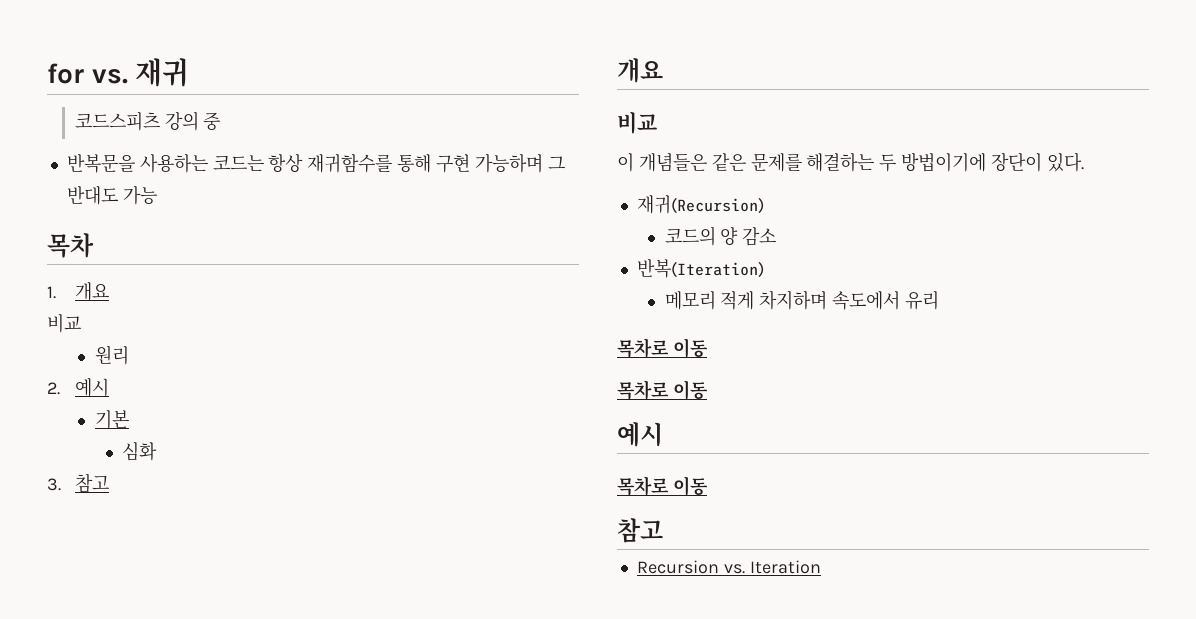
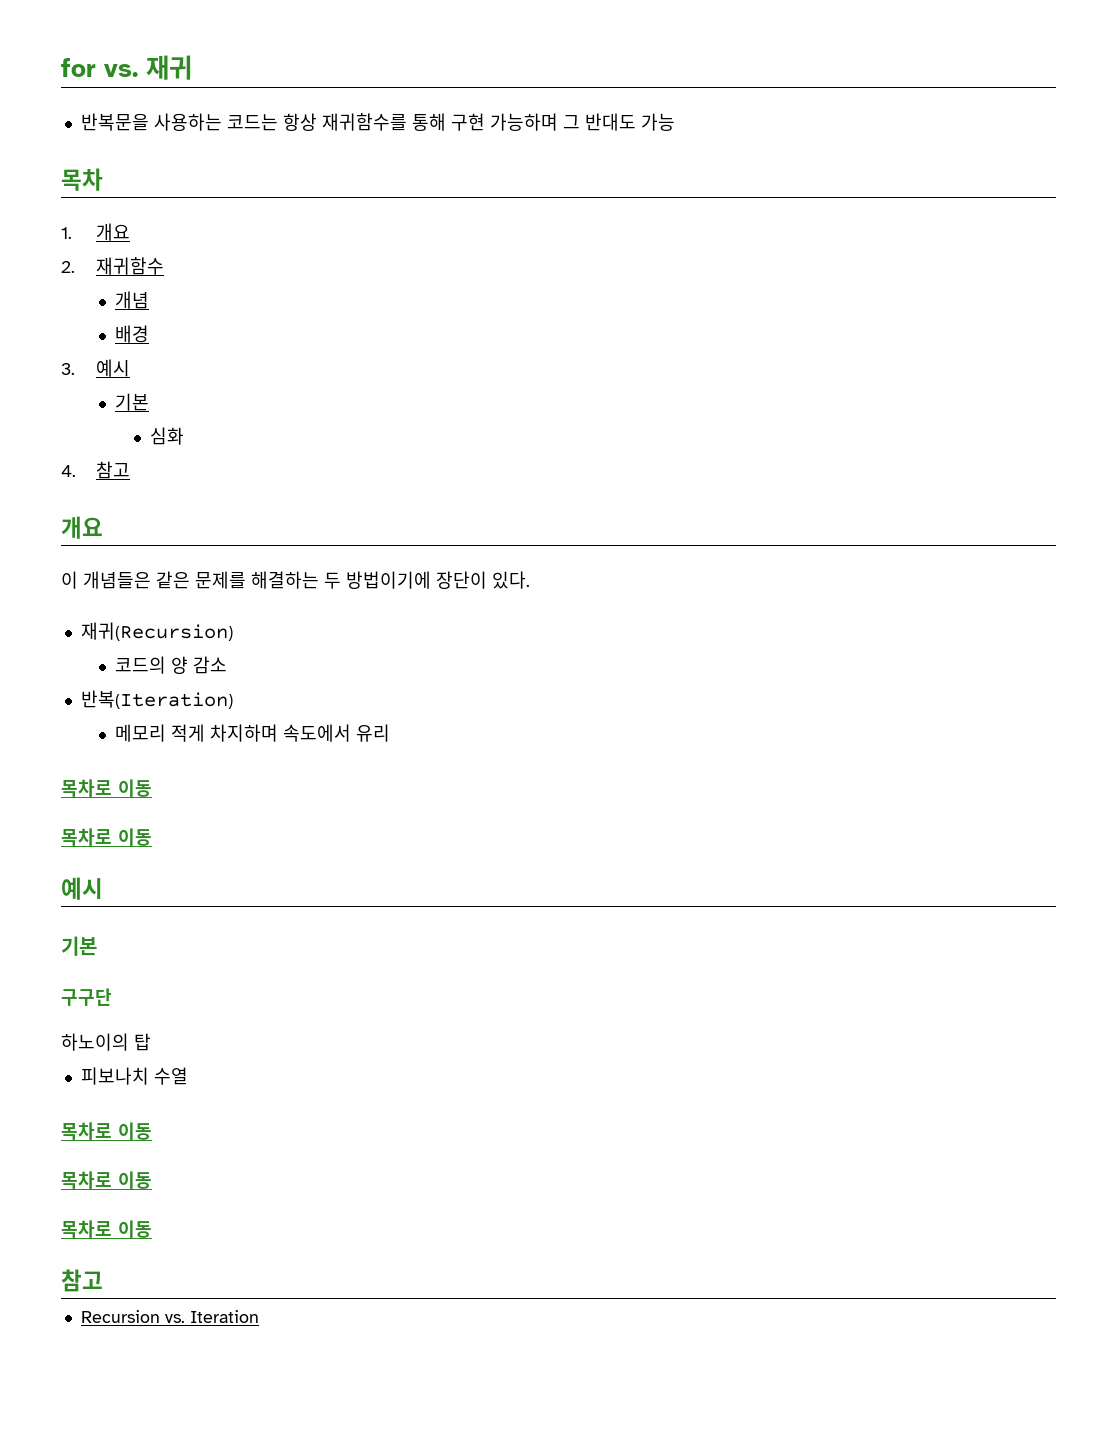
[74,111,221,131] // 코드스피츠 강의 중 -> (192, 67) none
[47,314,81,333] [94,345,129,365] [47,382,60,395] 비교 // 원리 // 2. -> [61,257,164,275] [115,291,150,309] [115,325,150,343] [61,363,75,375] 2. 재귀함수 // 개념 // 배경 // 3.
[47,478,61,491] 3. -> [61,465,76,477] 4.
[617,112,657,134] // 비교 -> (103, 527) none
(663, 434) none -> [61,936,97,956] [61,988,112,1006] [61,1033,151,1051] [80,1067,188,1085] [61,1122,152,1140] [61,1171,152,1189] // 기본 // 구구단 // 하노이의 탑 // 피보나치 수열 // 목차로 이동 // 목차로 이동

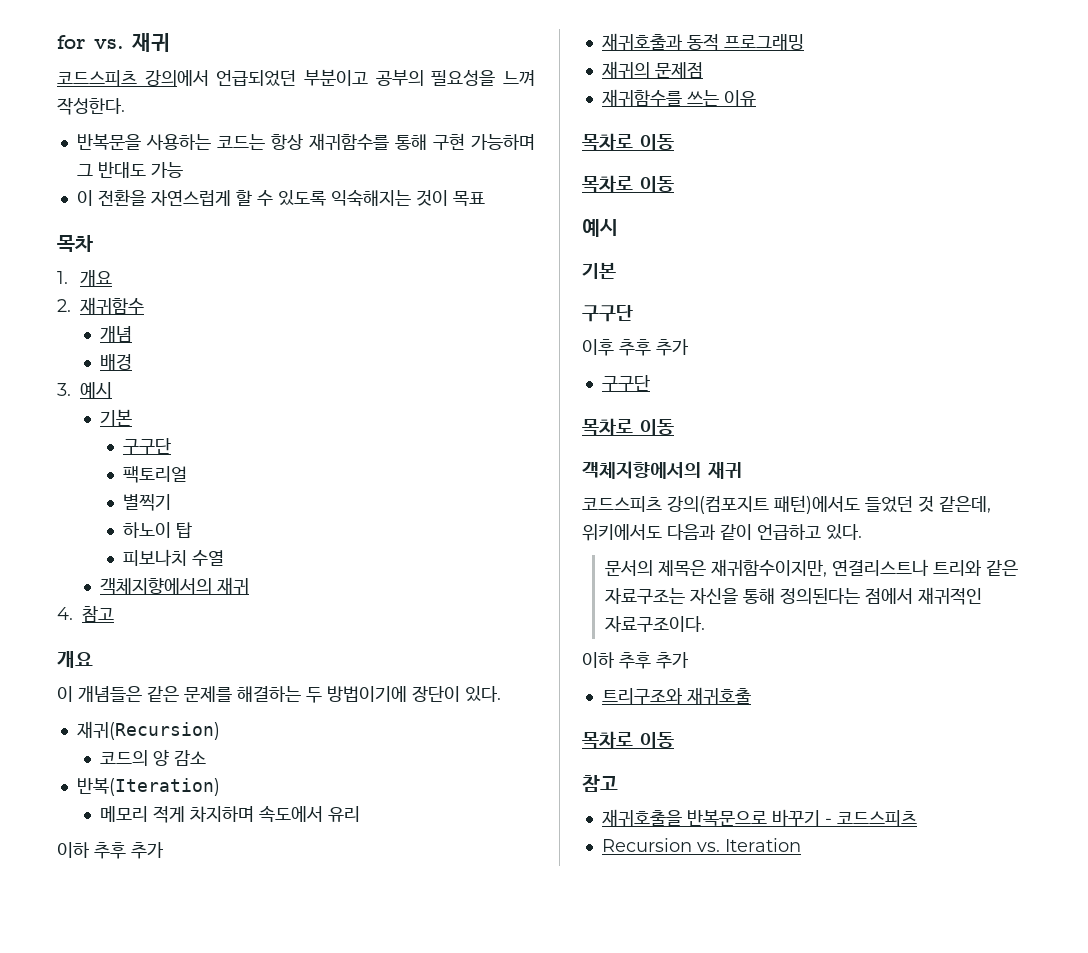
(192, 67) none -> [57,69,535,87] [57,97,125,115] // 코드스피츠 강의에서 언급되었던 부분이고 공부의 필요성을 느껴 작성한다.
(675, 122) none -> [76,189,485,207] // 이 전환을 자연스럽게 할 수 있도록 익숙해지는 것이 목표
[149,427,184,445] 심화 -> [122,438,171,454] [122,466,187,483] [122,494,171,511] [122,522,192,538] [122,549,224,566] [99,577,249,595] 구구단 // 팩토리얼 // 별찍기 // 하노이 탑 // 피보나치 수열 // 객체지향에서의 재귀
(391, 733) none -> [57,842,164,859] [601,33,804,51] [601,61,703,78] [601,89,756,106] // 이하 추후 추가 // 재귀호출과 동적 프로그래밍 // 재귀의 문제점 // 재귀함수를 쓰는 이유
[61,1033,151,1051] [80,1067,188,1085] [61,1122,152,1140] [61,1171,152,1189] [61,1220,152,1238] [61,1269,103,1292] 하노이의 탑 // 피보나치 수열 // 목차로 이동 // 목차로 이동 // 목차로 이동 // 참고 -> [582,339,689,356] [601,375,650,391] [582,418,674,435] [582,461,742,479] [582,495,991,514] [582,524,862,541] [605,559,1019,577] [605,587,983,605] [605,616,706,632] [582,652,689,669] [601,687,751,704] [582,731,674,748] [582,775,618,792] [601,809,917,827] 이후 추후 추가 // 구구단 // 목차로 이동 // 객체지향에서의 재귀 // 코드스피츠 강의(컴포지트 패턴)에서도 들었던 것 같은데, 위키에서도 다음과 같이 언급하고 있다. // 문서의 제목은 재귀함수이지만, 연결리스트나 트리와 같은 자료구조는 자신을 통해 정의된다는 점에서 재귀적인 자료구조이다. // 이하 추후 추가 // 트리구조와 재귀호출 // 목차로 이동 // 참고 // 재귀호출을 반복문으로 바꾸기 - 코드스피츠

